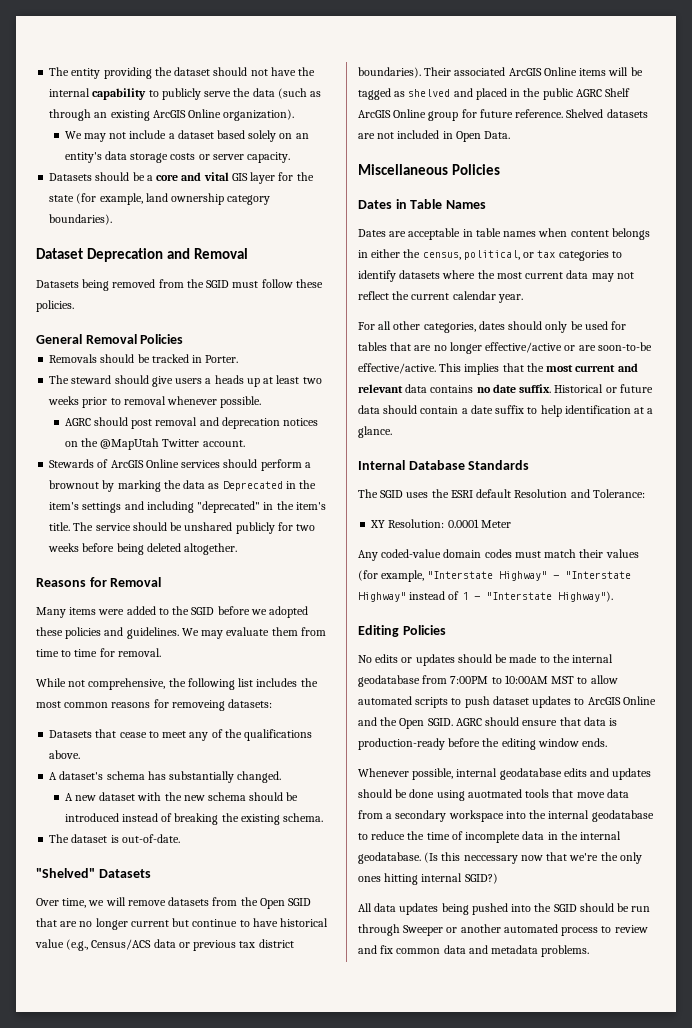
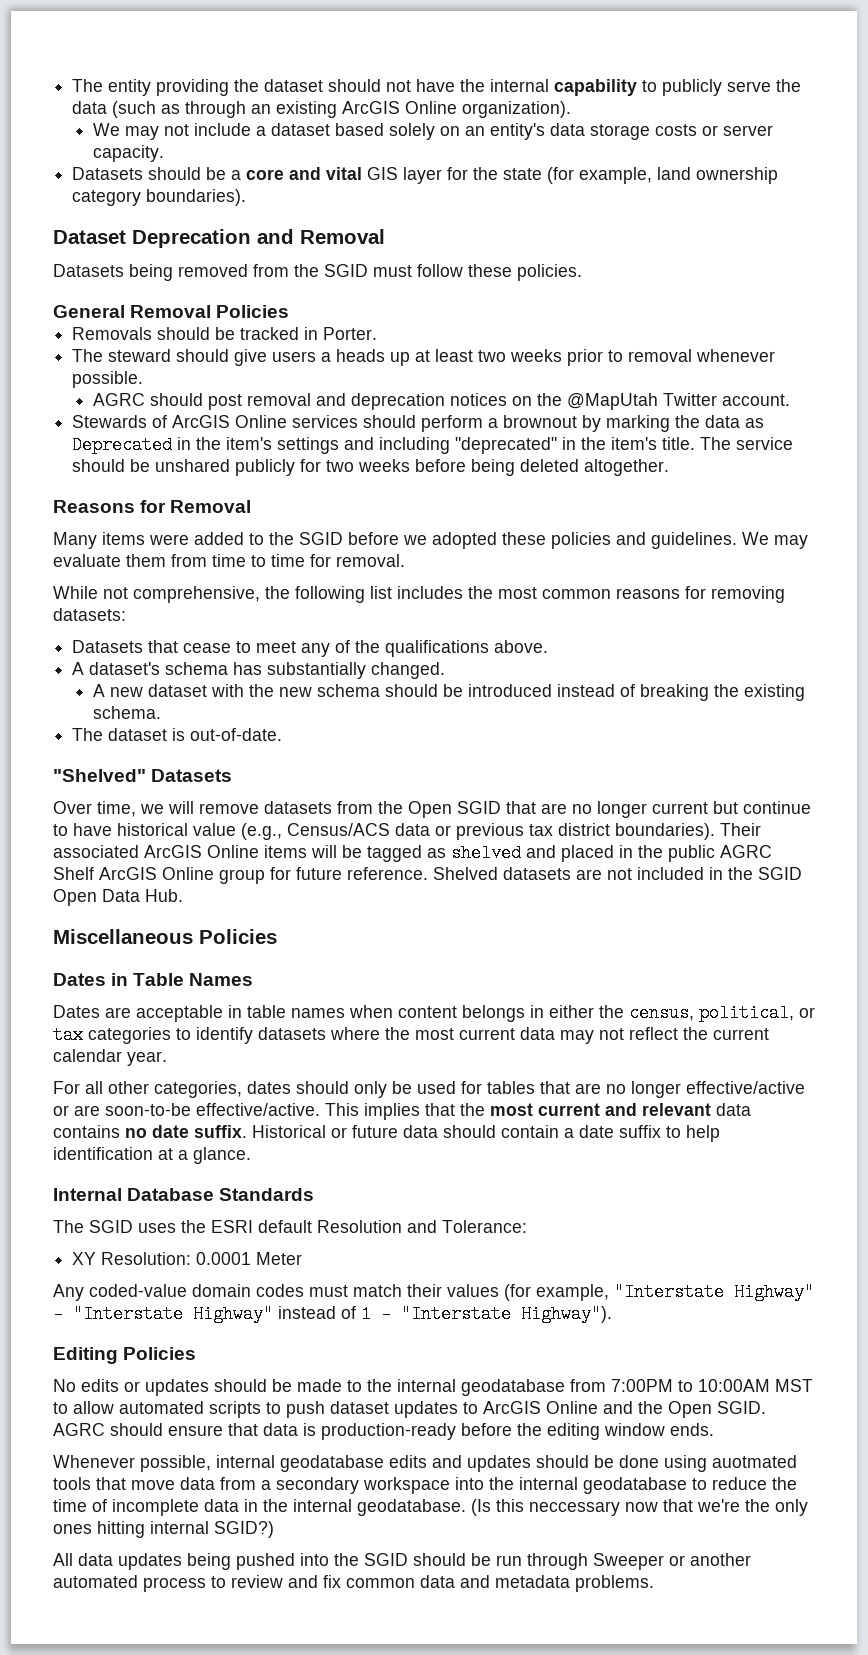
[171,700,225,711] removeing -> [711,586,785,603] removing
[455,131,511,142] Open Data. -> [728,867,802,880] [53,889,183,906] the SGID Open Data Hub.

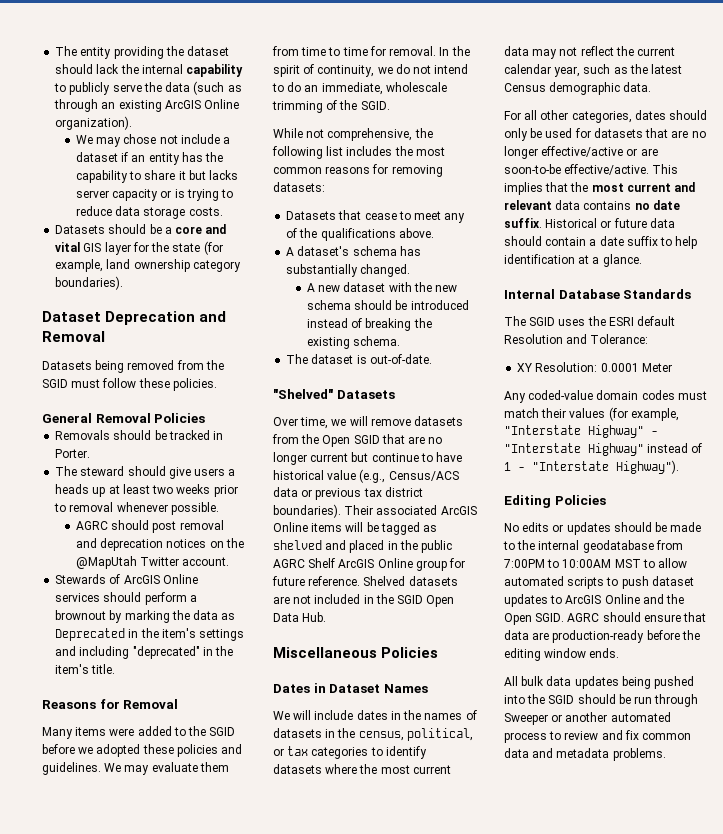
[386,79,456,92] not have -> [96,64,120,74] lack
(160, 133) none -> [123,134,157,144] chose
[335,123,774,140] [93,145,165,162] based solely on an entity's data storage costs or server capacity. -> [121,152,224,165] [75,170,239,183] [75,189,234,201] [75,206,223,219] if an entity has the capability to share it but lacks server capacity or is trying to reduce data storage costs.
[700,437,794,450] [72,459,670,476] The service should be unshared publicly for two weeks before being deleted altogether. -> (116, 669) none
(405, 560) none -> [439,46,470,56] [273,64,469,77] [272,82,447,95] [272,100,390,113] In the spirit of continuity, we do not intend to do an immediate, wholescale trimming of the SGID.
[133,973,185,986] Table -> [329,684,381,693] Dataset
[53,1005,594,1022] Dates are acceptable in table names when content belongs in either -> [273,710,477,720] [273,728,336,738] We will include dates in the names of datasets in
[127,1051,167,1066] year. -> [554,64,683,77] [504,82,652,95] year, such as the latest Census demographic data.
[487,1081,535,1094] tables -> [593,128,643,138] datasets
[303,1423,316,1436] is -> [532,632,550,640] are
[53,1455,797,1472] [53,1477,797,1494] [53,1499,808,1516] [53,1521,274,1538] // Whenever possible, internal geodatabase edits and updates should be done using auotmated tools that move data from a secondary workspace into the internal geodatabase to reduce the time of incomplete data in the internal geodatabase. (Is this neccessary now that we're the only ones hitting internal SGID?) -> (620, 653) none
(73, 1559) none -> [521,676,545,686] bulk

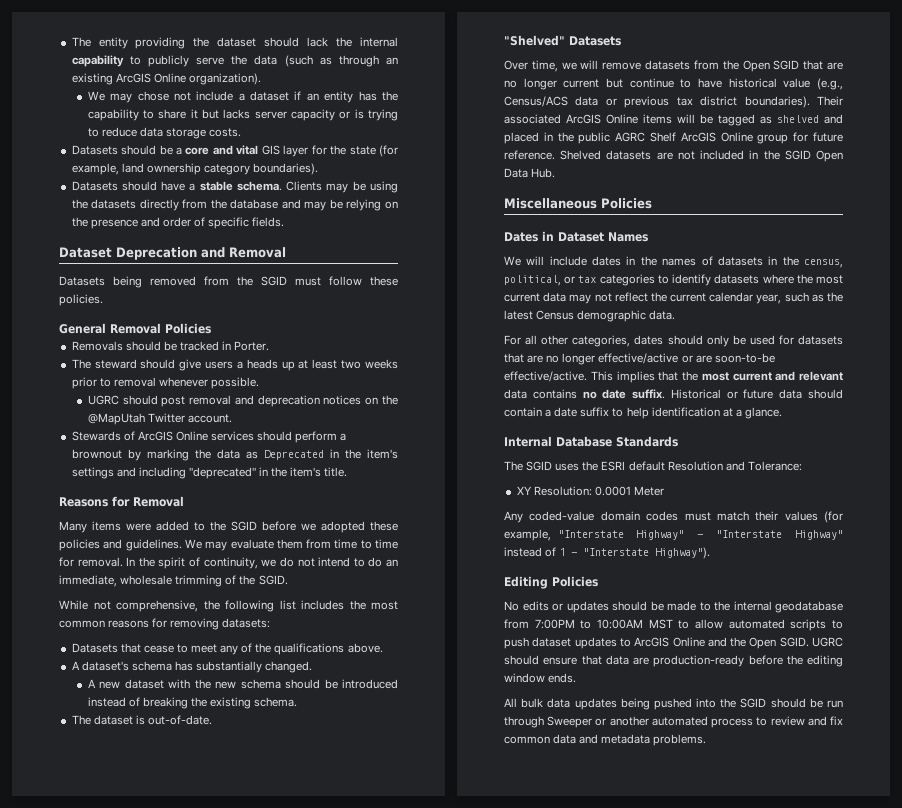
(124, 283) none -> [71,181,399,193] [71,199,399,211] [71,217,285,229] // Datasets should have a stable schema. Clients may be using the datasets directly from the database and may be relying on the presence and order of specific fields.
[75,521,108,530] AGRC -> [87,395,119,405] UGRC
[385,82,447,92] wholescale -> [120,575,173,585] wholesale
[567,613,600,622] AGRC -> [812,637,843,647] UGRC

